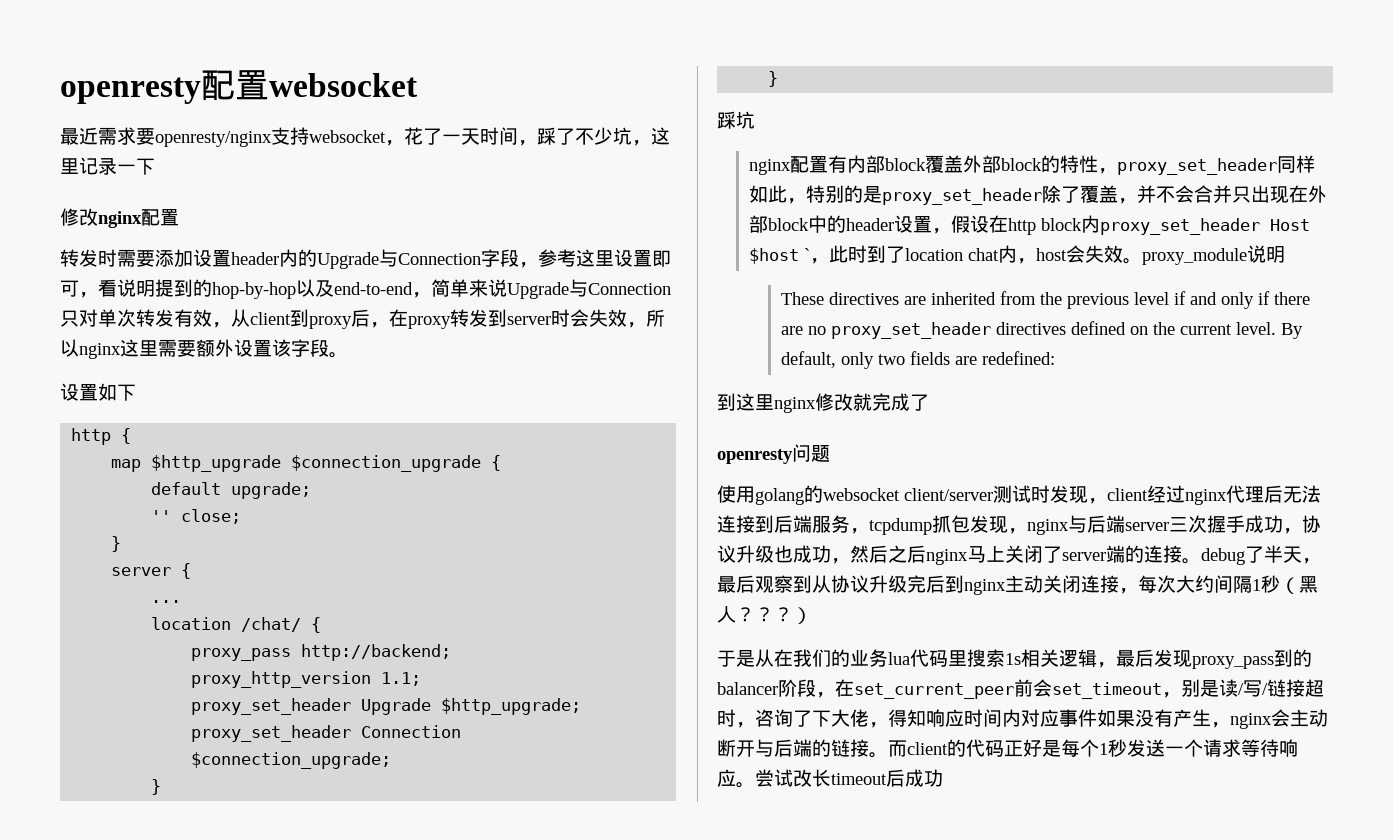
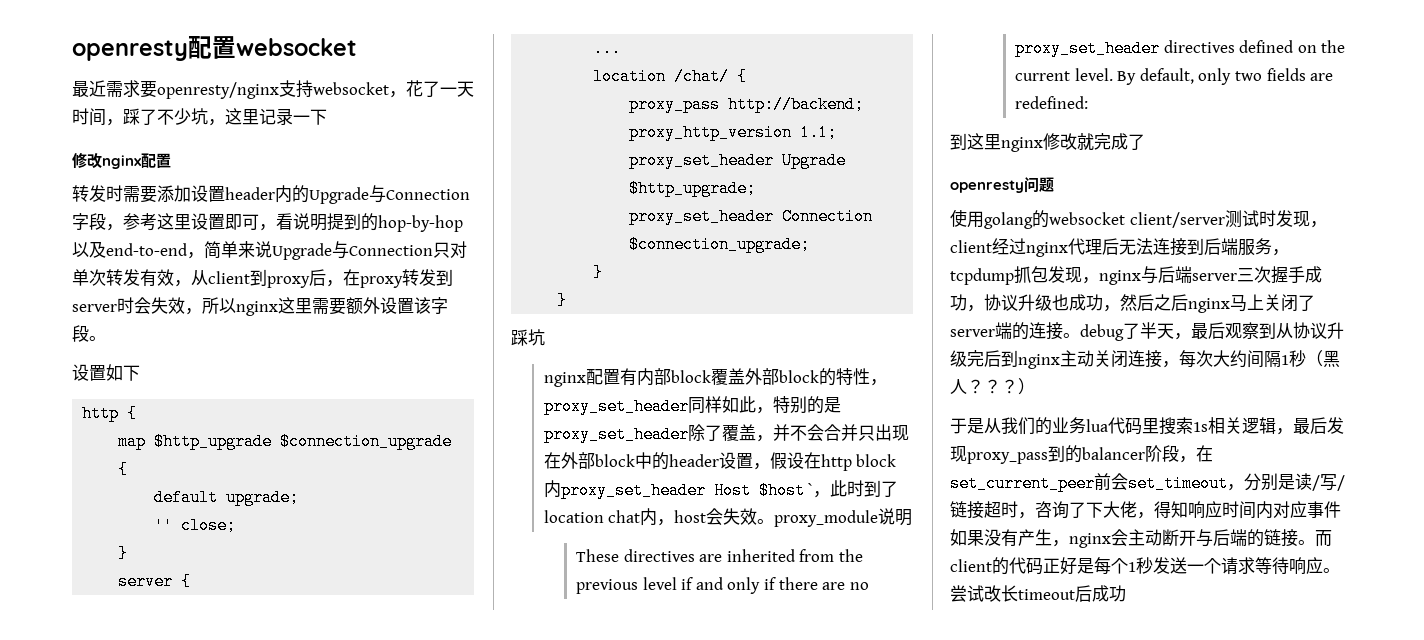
[774,649,793,667] 在 -> (1001, 426) none
(1181, 695) none -> [1244,473,1261,491] 分

